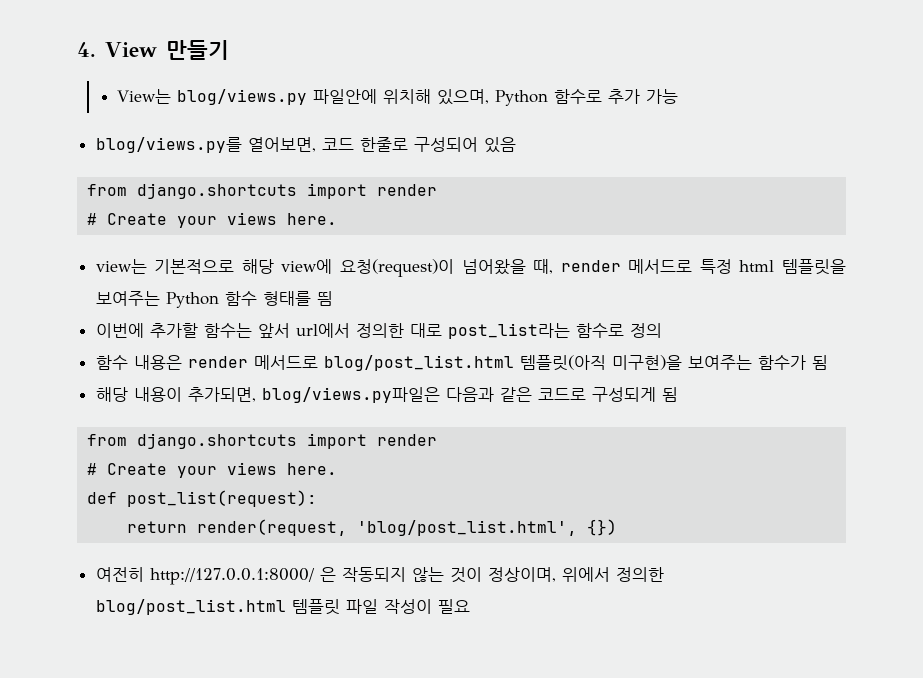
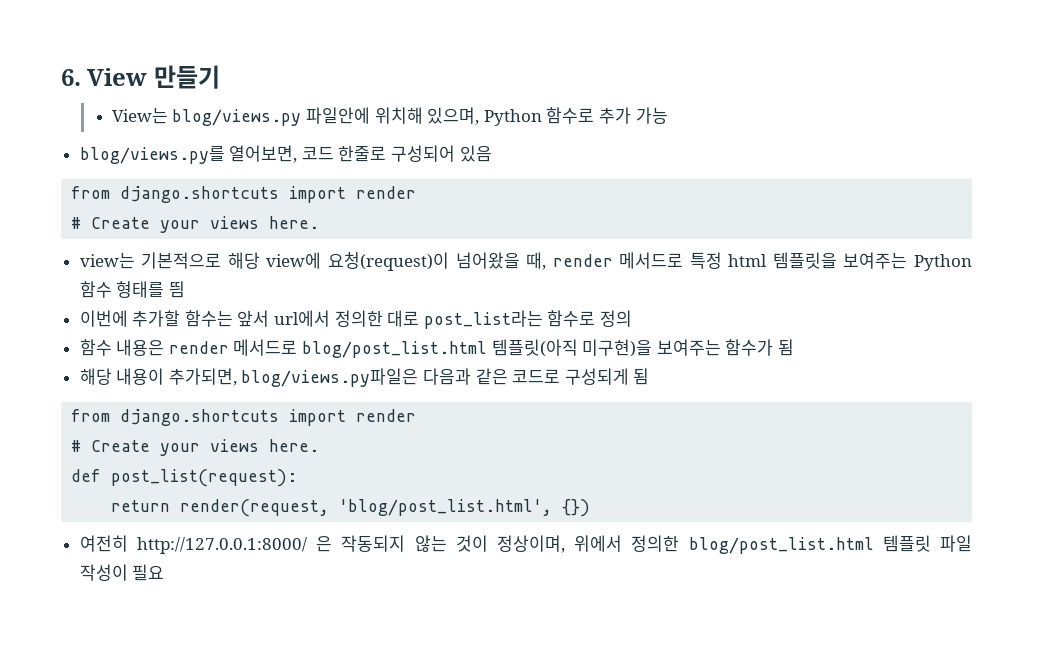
[77,42,96,57] 4. -> [61,69,81,86] 6.

